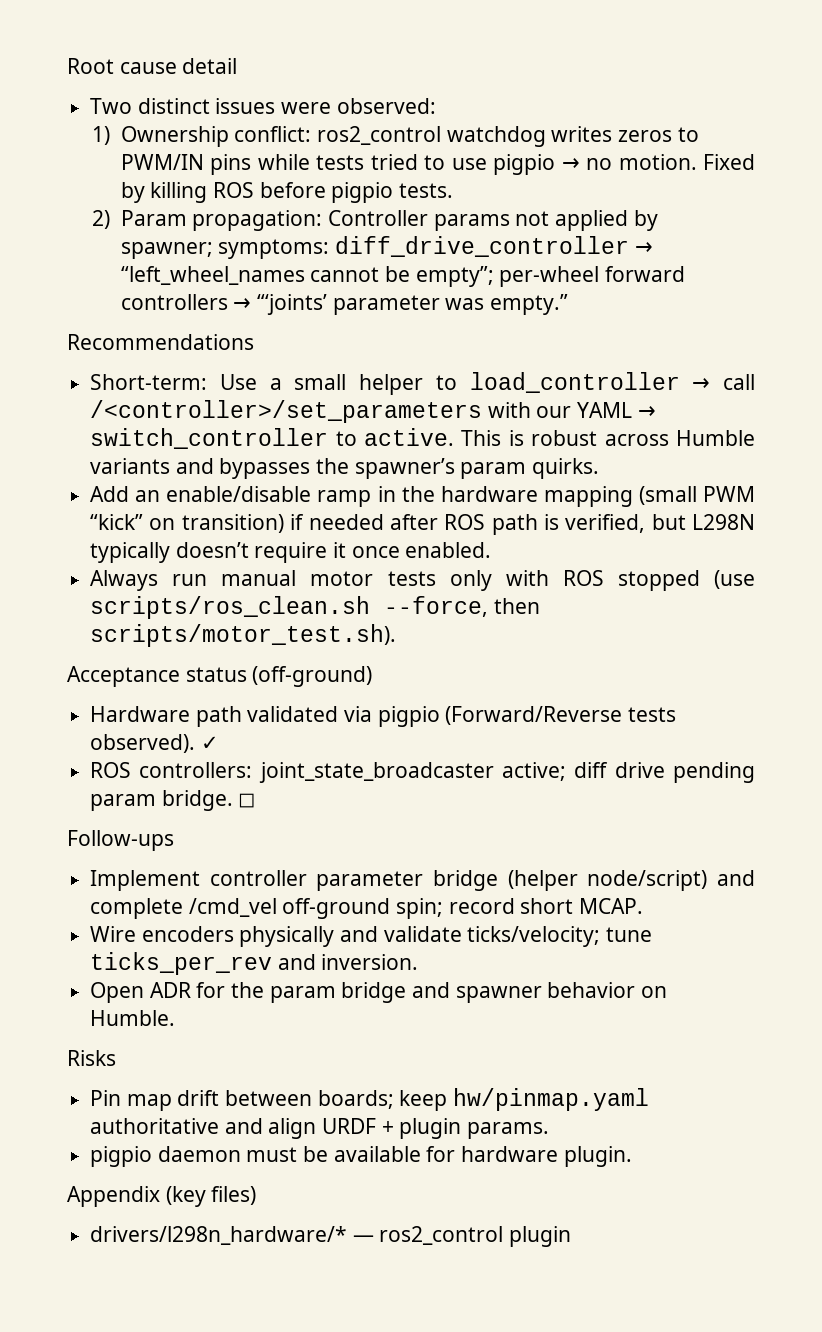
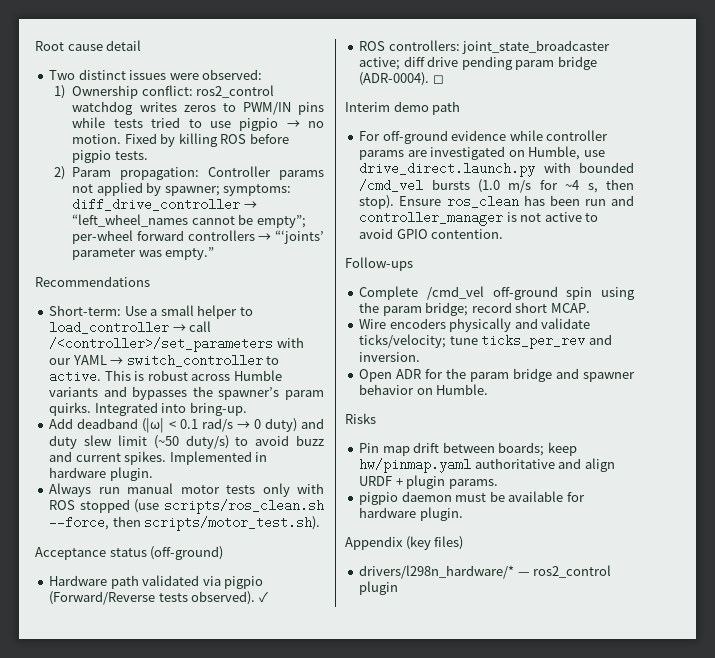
[90,486,756,507] [90,514,756,535] [90,542,492,563] // Add an enable/disable ramp in the hardware mapping (small PWM “kick” on transition) if needed after ROS path is verified, but L298N typically doesn’t require it once enabled. -> [94,402,247,416] [49,418,324,433] [49,435,324,449] [49,451,268,465] [49,467,153,481] Integrated into bring‑up. // Add deadband (|ω| < 0.1 rad/s → 0 duty) and duty slew limit (~50 duty/s) to avoid buzz and current spikes. Implemented in hardware plugin.
[161,790,233,811] bridge. -> [557,56,597,70] [359,72,430,86] bridge (ADR‑0004).
[67,830,174,851] [90,870,755,891] [90,898,444,919] Follow‑ups // Implement controller parameter bridge (helper node/script) and complete /cmd_vel off‑ground spin; -> [345,101,461,115] [359,130,609,144] [359,146,605,160] [359,162,634,177] [359,179,634,193] [359,195,634,209] [359,211,599,226] [359,228,504,239] [345,257,413,271] [359,286,635,300] [359,302,469,316] Interim demo path // For off‑ground evidence while controller params are investigated on Humble, use drive_direct.launch.py with bounded /cmd_vel bursts (1.0 m/s for ~4 s, then stop). Ensure ros_clean has been run and controller_manager is not active to avoid GPIO contention. // Follow‑ups // Complete /cmd_vel off‑ground spin using the param bridge;

